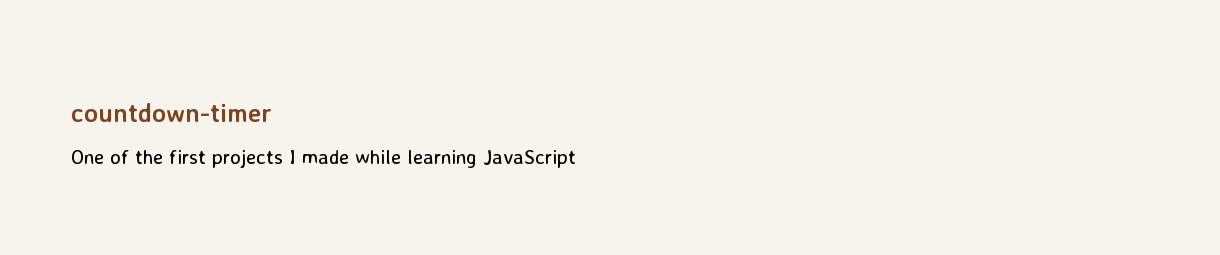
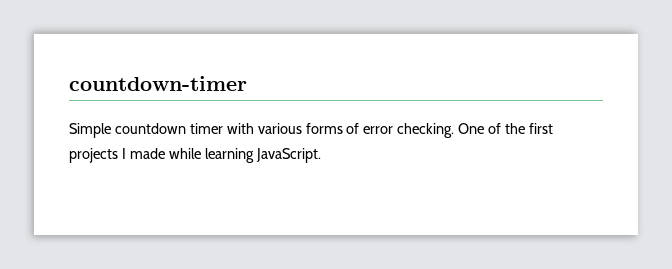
(272, 112) none -> [69,123,455,138] Simple countdown timer with various forms of error checking.
[483,150,576,168] JavaScript -> [255,148,321,163] JavaScript.

